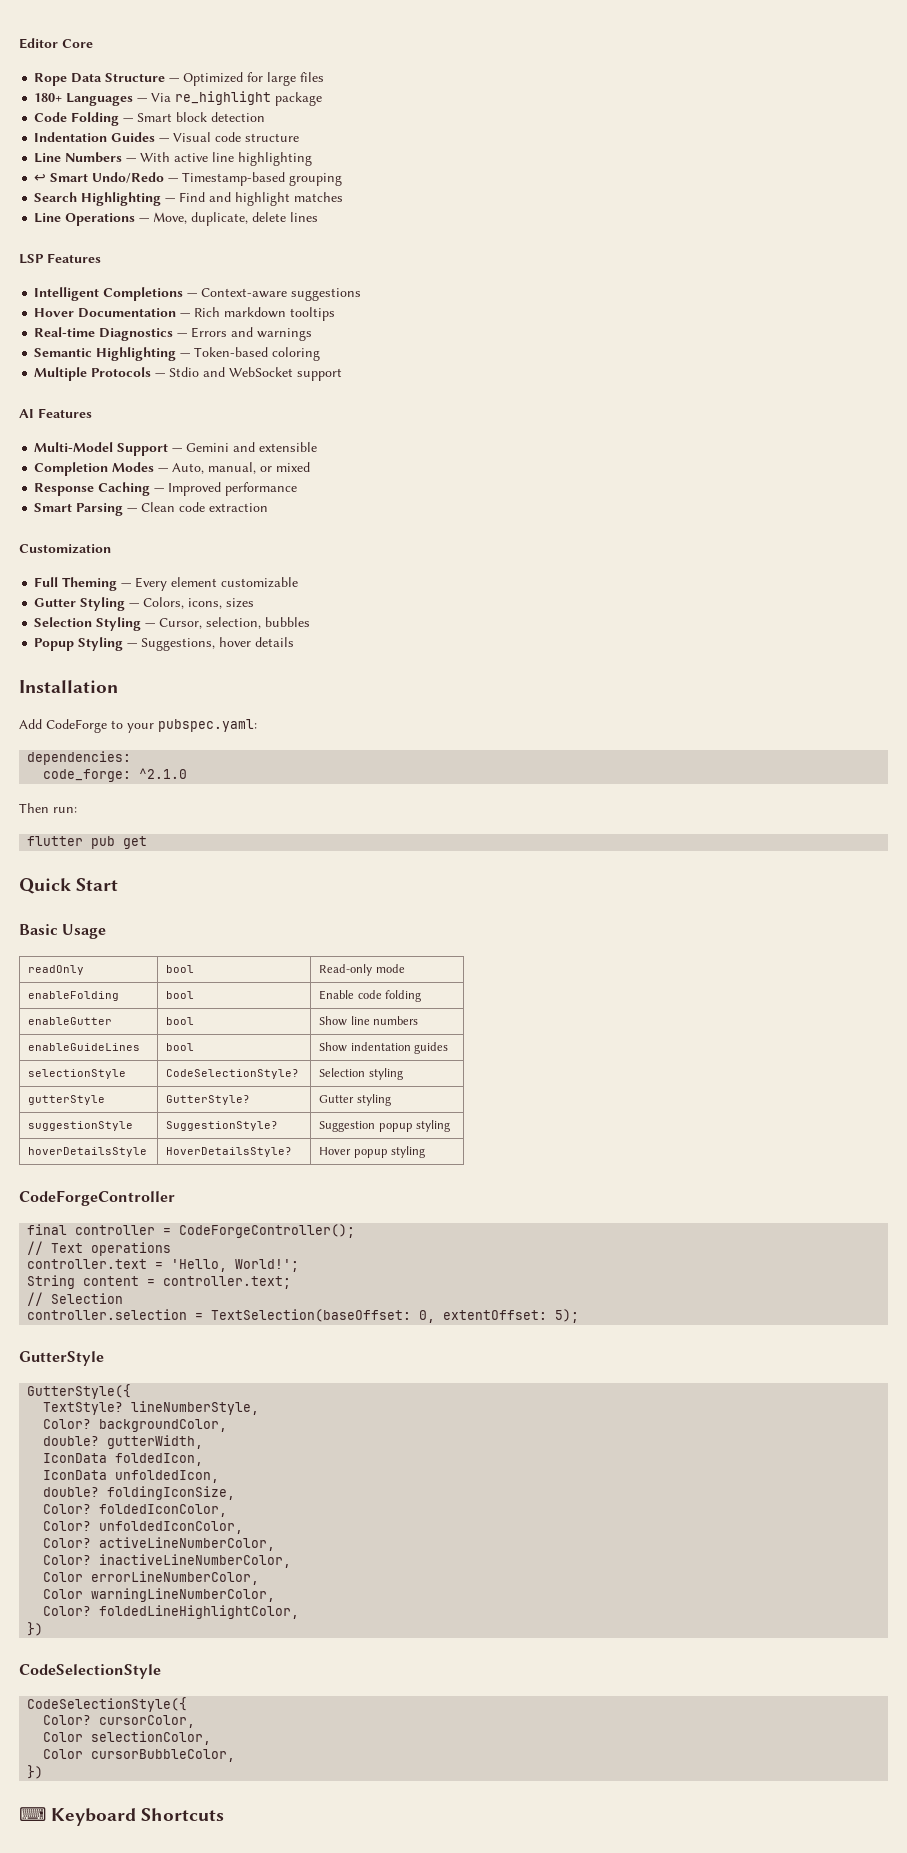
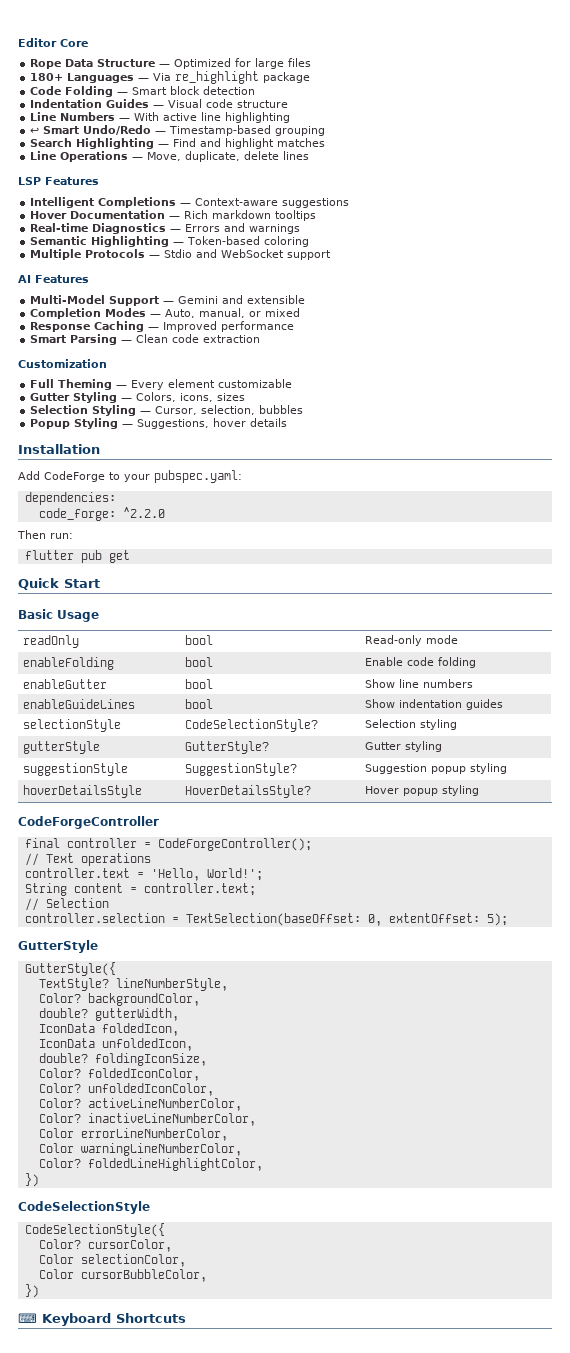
[139,768,188,779] ^2.1.0 -> [122,507,165,518] ^2.2.0

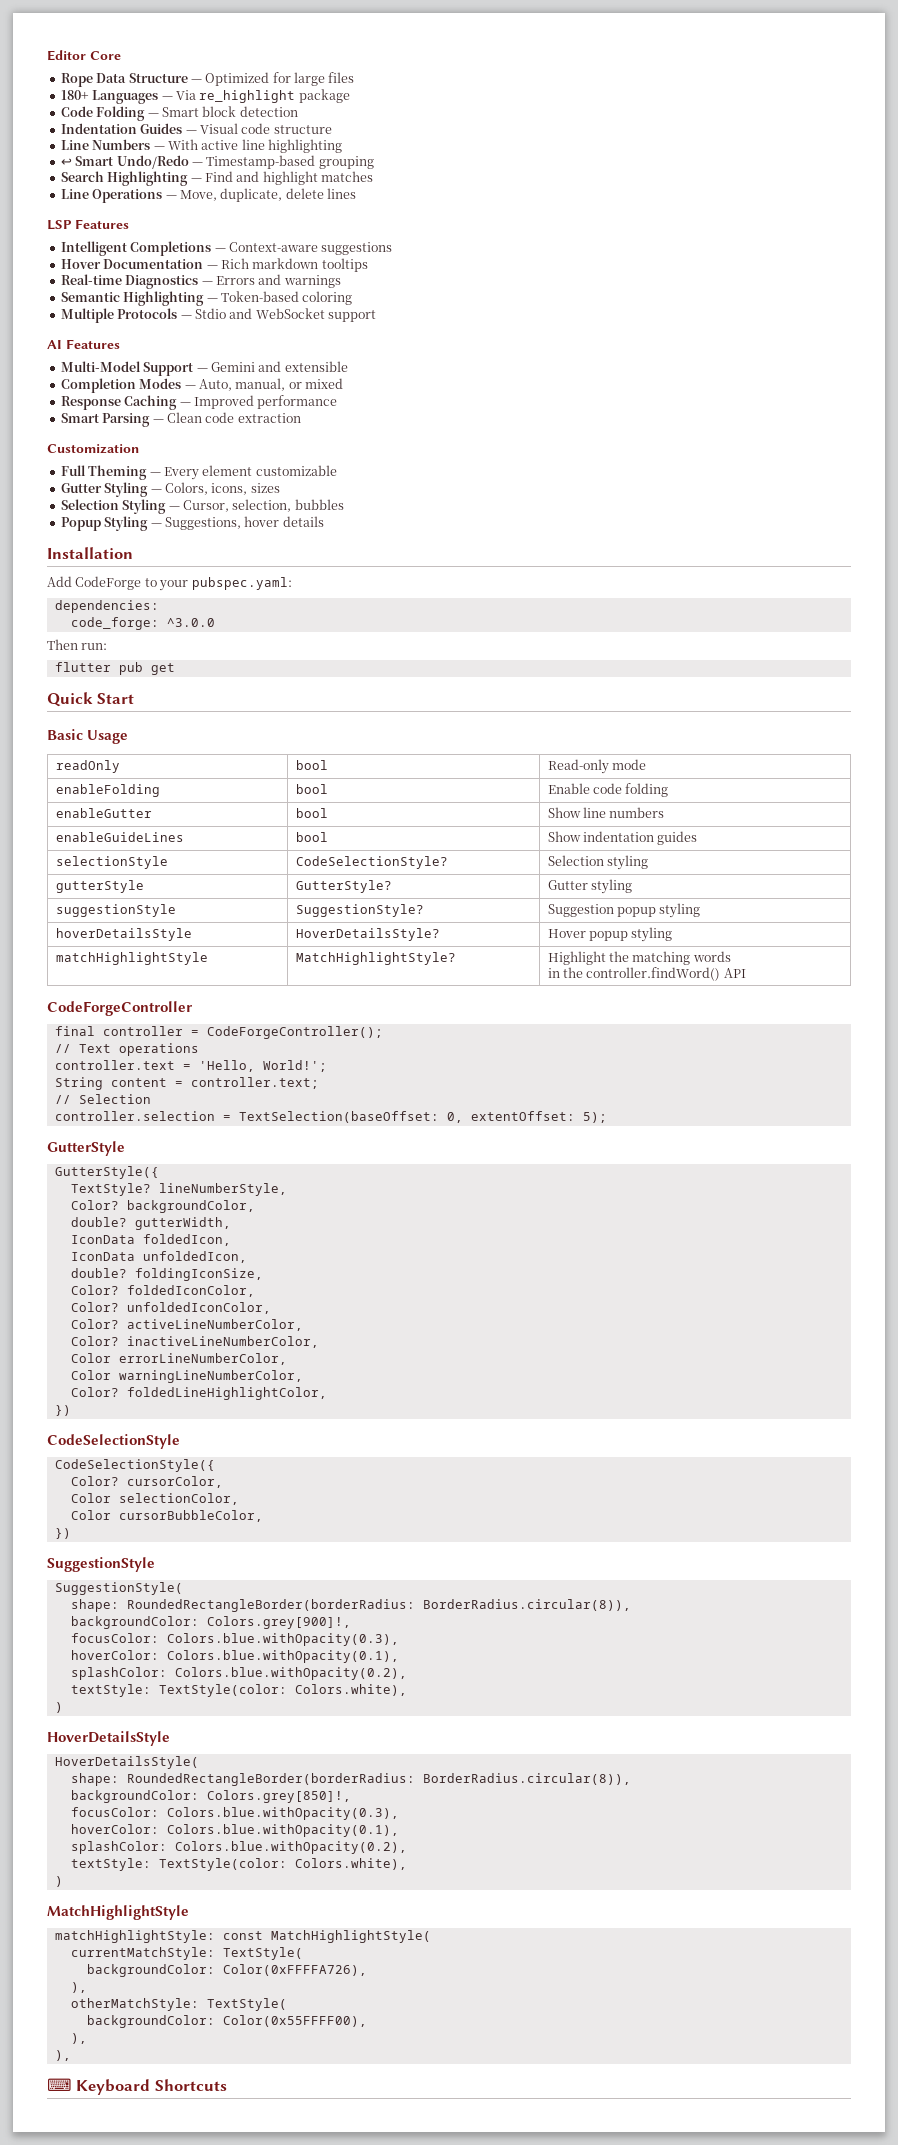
[122,507,165,518] ^2.2.0 -> [166,618,215,627] ^3.0.0
(480, 790) none -> [55,952,208,965] [295,952,456,965] [547,951,731,965] [547,967,746,981] // matchHighlightStyle | MatchHighlightStyle? | Highlight the matching words // in the controller.findWord() API
(39, 1291) none -> [47,1557,155,1572] [54,1582,183,1595] [70,1599,631,1612] [70,1616,351,1629] [70,1633,399,1646] [70,1650,399,1663] [70,1667,407,1680] [70,1684,407,1697] [54,1702,63,1713] [47,1731,170,1746] [54,1756,199,1769] [70,1773,631,1786] [70,1790,351,1803] [70,1807,399,1820] [70,1824,399,1837] [70,1841,407,1854] [70,1858,407,1871] [54,1876,63,1887] [47,1905,189,1920] [54,1930,431,1943] [70,1947,303,1960] [86,1964,367,1977] [70,1982,87,1993] [70,1998,287,2011] [86,2015,367,2028] [70,2033,87,2044] [54,2050,71,2061] // SuggestionStyle // SuggestionStyle( // shape: RoundedRectangleBorder(borderRadius: BorderRadius.circular(8)), // backgroundColor: Colors.grey[900]!, // focusColor: Colors.blue.withOpacity(0.3), // hoverColor: Colors.blue.withOpacity(0.1), // splashColor: Colors.blue.withOpacity(0.2), // textStyle: TextStyle(color: Colors.white), // ) // HoverDetailsStyle // HoverDetailsStyle( // shape: RoundedRectangleBorder(borderRadius: BorderRadius.circular(8)), // backgroundColor: Colors.grey[850]!, // focusColor: Colors.blue.withOpacity(0.3), // hoverColor: Colors.blue.withOpacity(0.1), // splashColor: Colors.blue.withOpacity(0.2), // textStyle: TextStyle(color: Colors.white), // ) // MatchHighlightStyle // matchHighlightStyle: const MatchHighlightStyle( // currentMatchStyle: TextStyle( // backgroundColor: Color(0xFFFFA726), // ), // otherMatchStyle: TextStyle( // backgroundColor: Color(0x55FFFF00), // ), // ),

